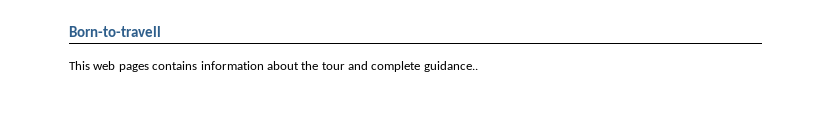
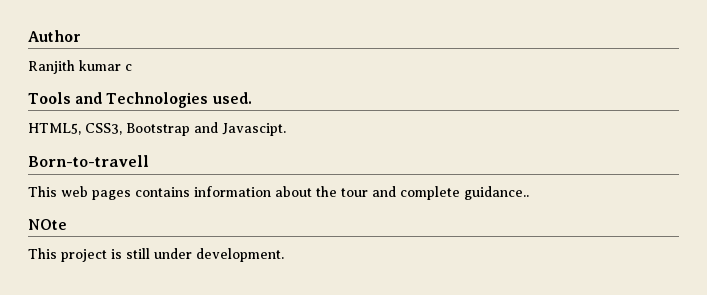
(69, 31) none -> [28,30,81,42] [28,60,132,74] [28,92,252,108] [28,122,286,136] Author // Ranjith kumar c // Tools and Technologies used. // HTML5, CSS3, Bootstrap and Javascipt. //
(478, 66) none -> [28,219,67,230] [28,248,284,262] // NOte // This project is still under development.

